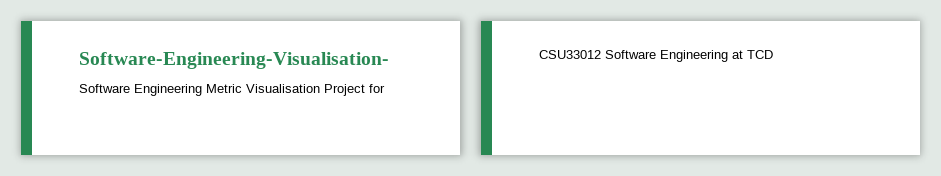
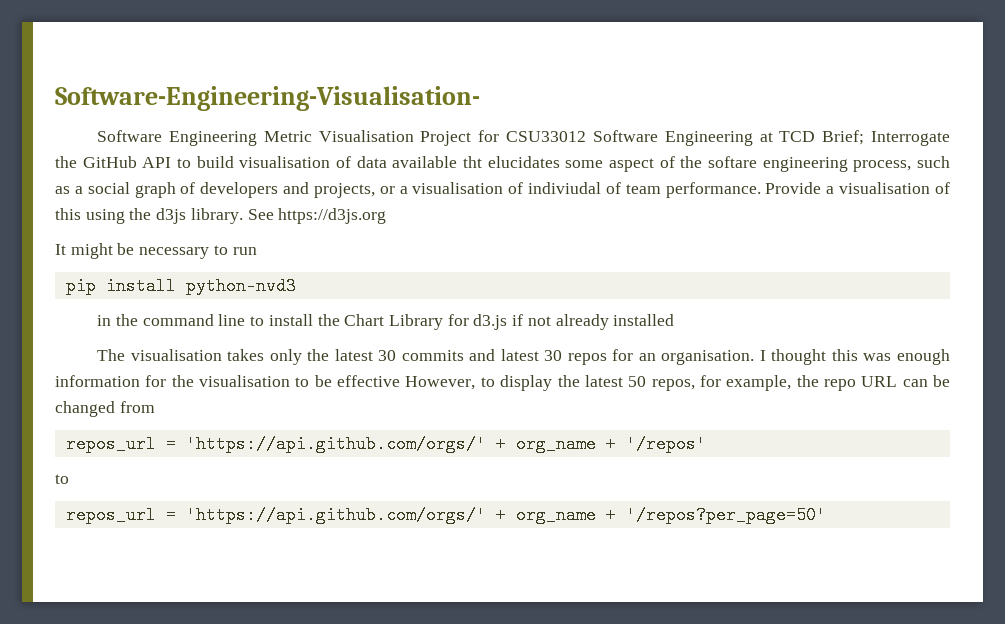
(773, 54) none -> [822,130,951,146] [55,156,950,172] [55,182,951,198] [55,208,387,224] [55,243,257,259] [65,277,296,295] [97,314,675,330] [97,349,951,365] [55,375,951,391] [55,401,155,417] [65,435,706,453] [55,474,69,484] [65,506,826,524] Brief; Interrogate the GitHub API to build visualisation of data available tht elucidates some aspect of the softare engineering process, such as a social graph of developers and projects, or a visualisation of indiviudal of team performance. Provide a visualisation of this using the d3js library. See https://d3js.org // It might be necessary to run // pip install python-nvd3 // in the command line to install the Chart Library for d3.js if not already installed // The visualisation takes only the latest 30 commits and latest 30 repos for an organisation. I thought this was enough information for the visualisation to be effective However, to display the latest 50 repos, for example, the repo URL can be changed from // repos_url = 'https://api.github.com/orgs/' + org_name + '/repos' // to // repos_url = 'https://api.github.com/orgs/' + org_name + '/repos?per_page=50'

